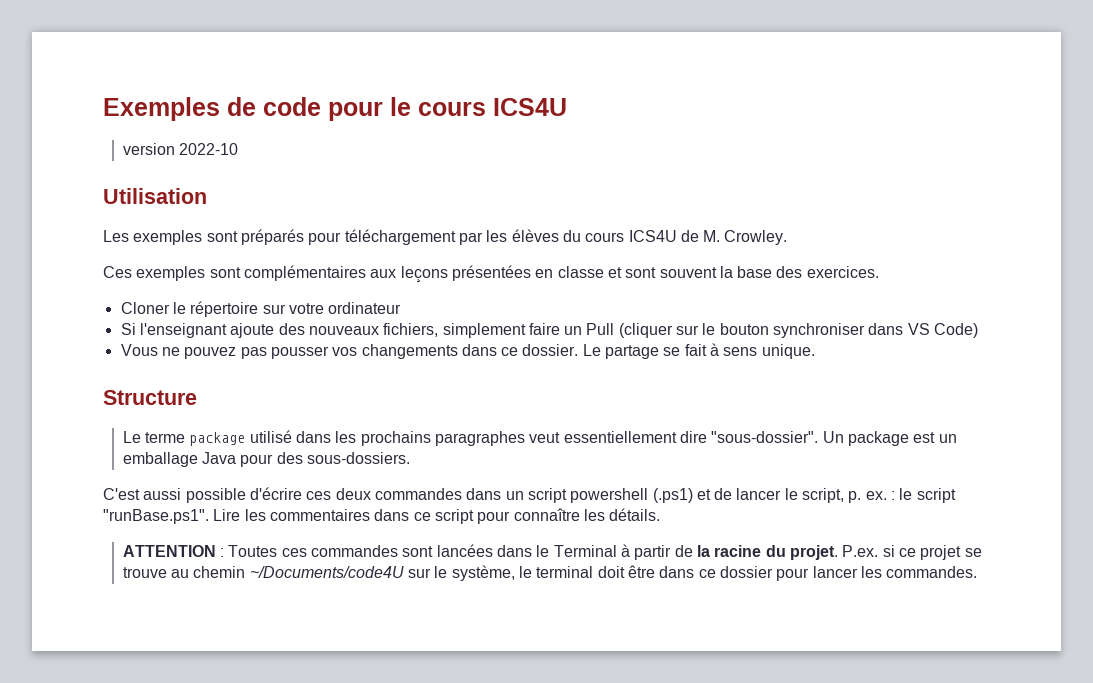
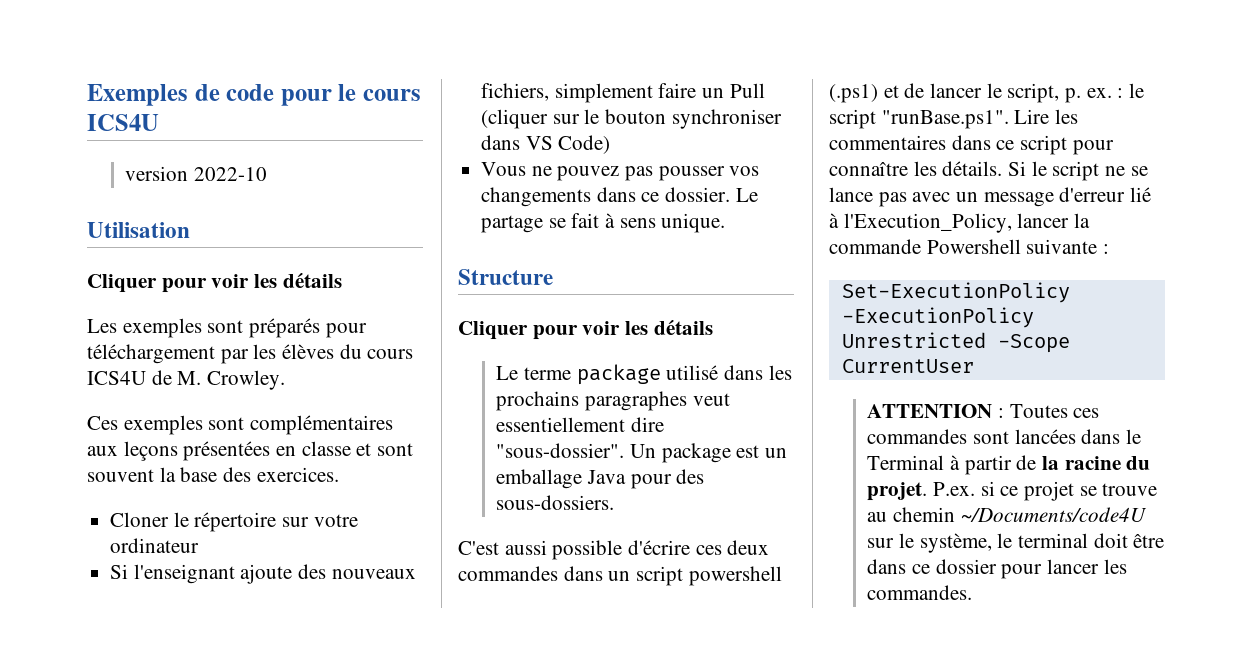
(207, 196) none -> [87,272,342,293] // Cliquer pour voir les détails
(197, 397) none -> [458,319,713,340] // Cliquer pour voir les détails
(661, 514) none -> [1008,161,1148,181] [829,187,1152,207] [829,213,1091,233] [829,239,1110,254] [841,282,1070,303] [841,307,1034,328] [841,332,1070,353] [841,359,974,373] Si le script ne se lance pas avec un message d'erreur lié à l'Execution_Policy, lancer la commande Powershell suivante : // Set-ExecutionPolicy -ExecutionPolicy Unrestricted -Scope CurrentUser

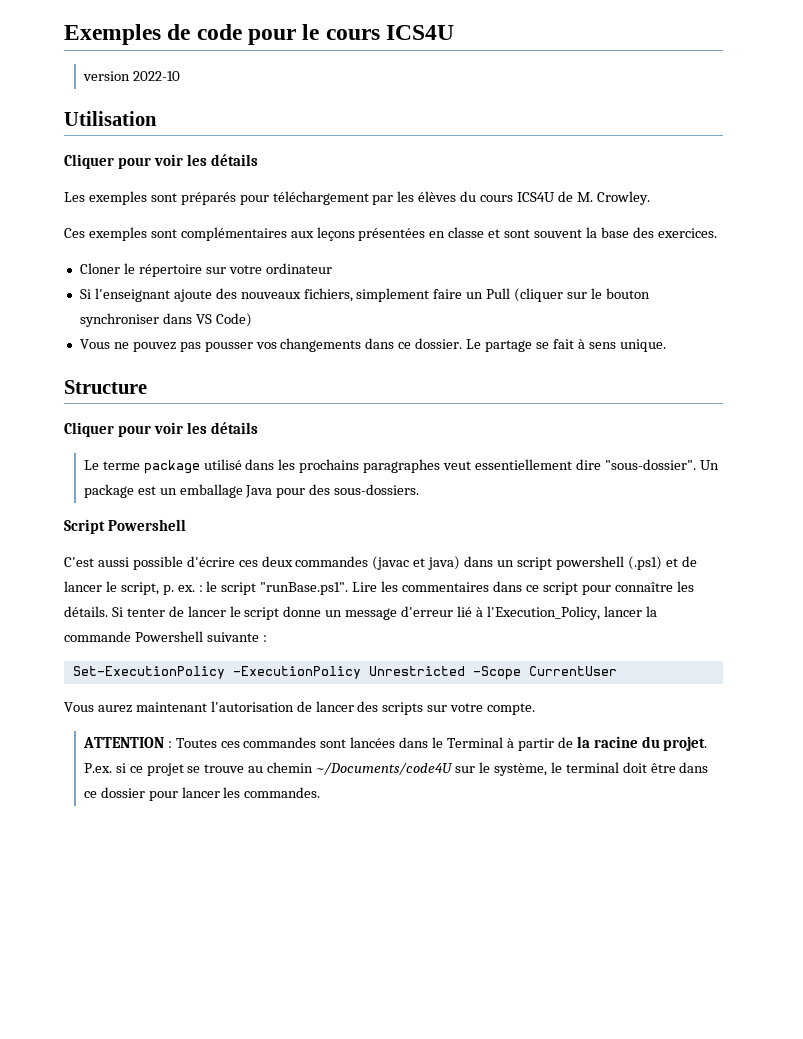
(615, 502) none -> [64,519,186,534] // Script Powershell
(558, 573) none -> [372,556,461,570] (javac et java)
[1031,161,1148,181] [829,187,951,207] le script ne se lance pas avec -> [126,606,322,620] tenter de lancer le script donne
(974, 366) none -> [64,701,536,715] // Vous aurez maintenant l'autorisation de lancer des scripts sur votre compte.

